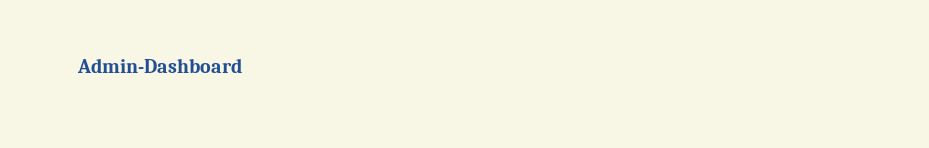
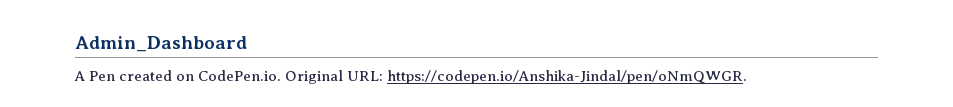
[77,58,242,73] Admin-Dashboard -> [75,36,247,52] [74,70,748,84] Admin_Dashboard // A Pen created on CodePen.io. Original URL: https://codepen.io/Anshika-Jindal/pen/oNmQWGR.

